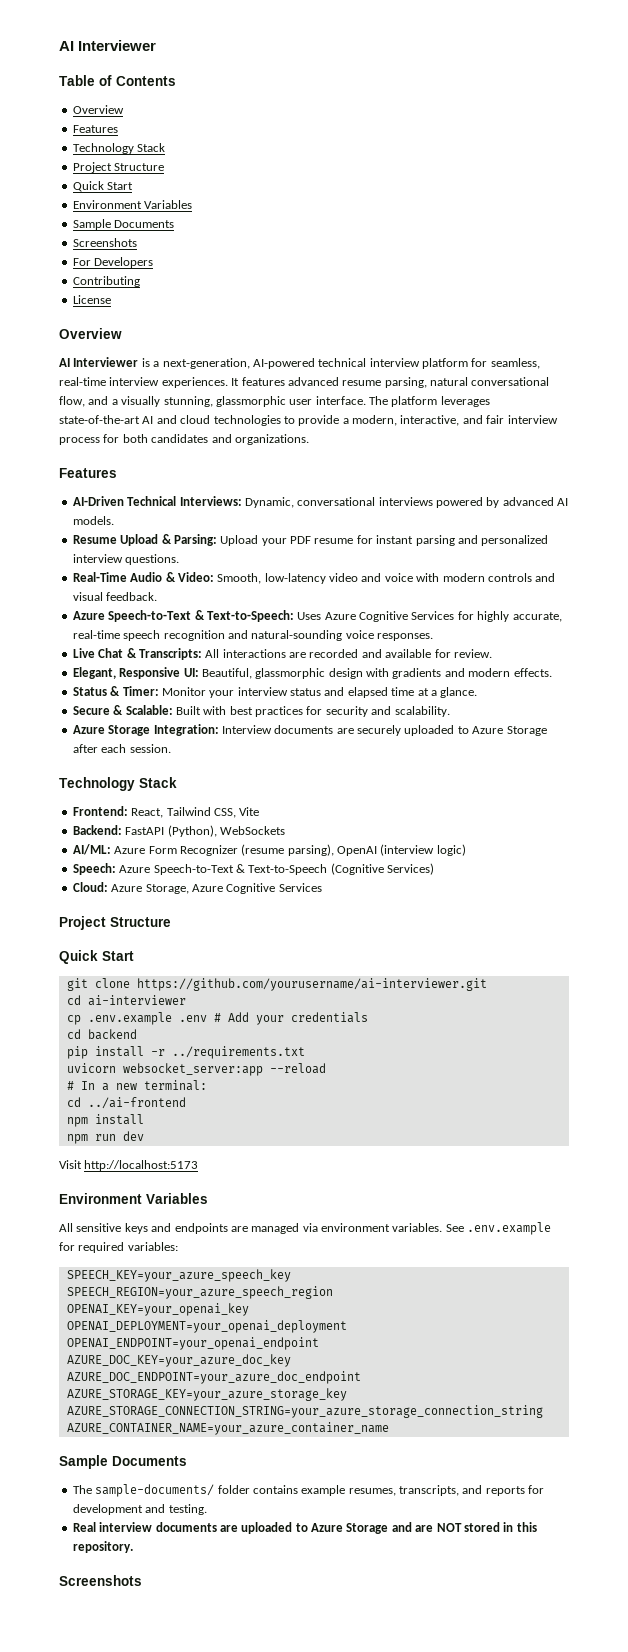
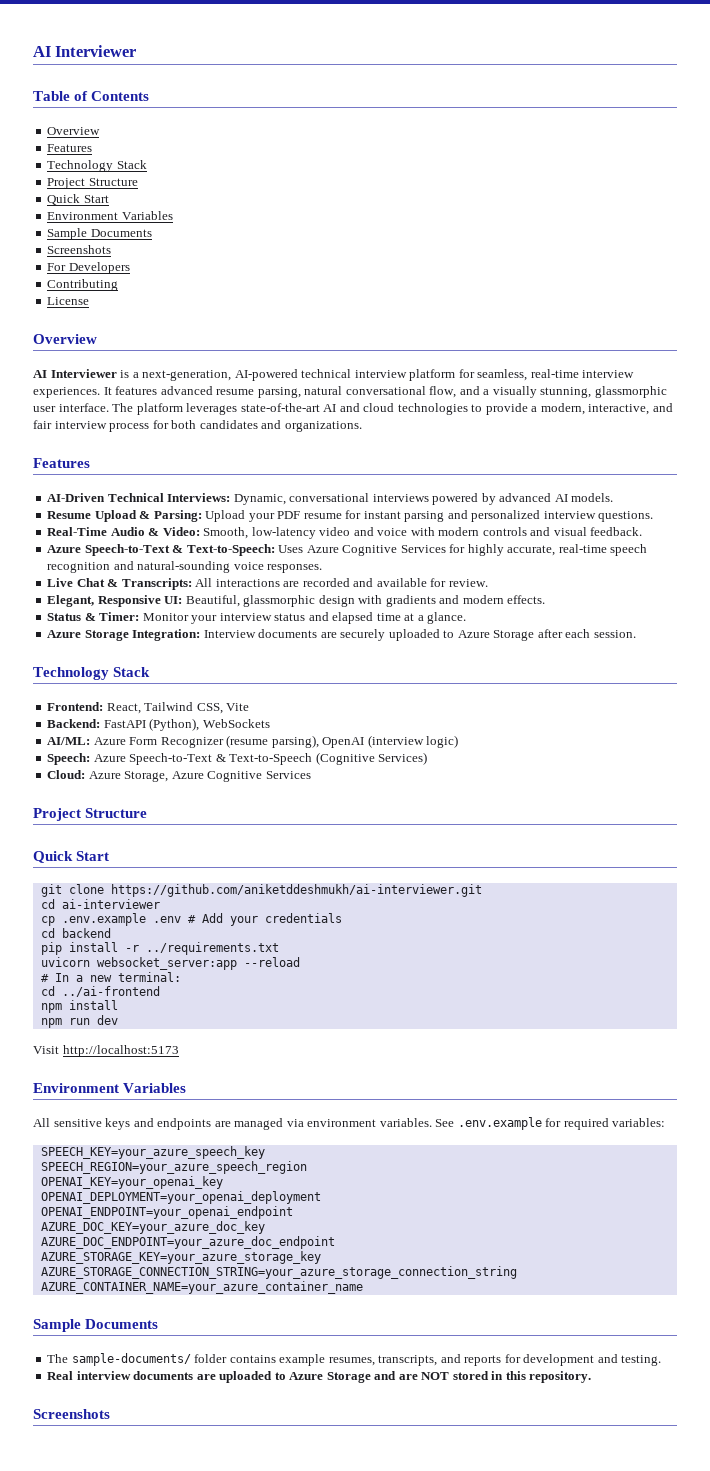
[72,705,450,717] // Secure & Scalable: Built with best practices for security and scalability. -> (467, 618) none
[136,978,487,991] https://github.com/yourusername/ai-interviewer.git -> [110,884,482,897] https://github.com/aniketddeshmukh/ai-interviewer.git

